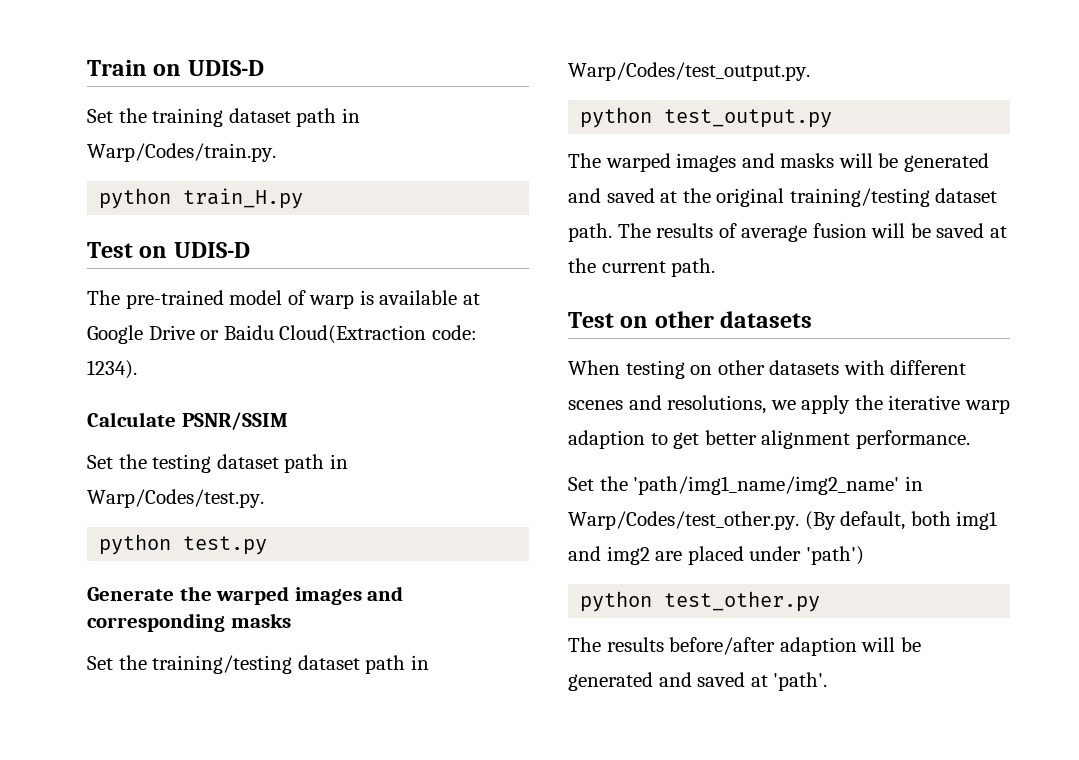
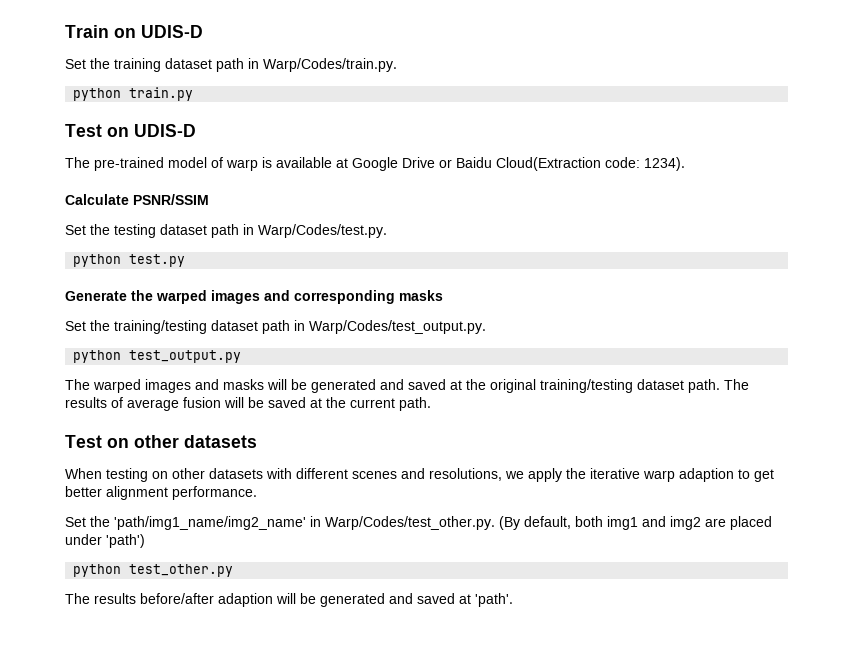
[183,188,304,209] train_H.py -> [129,87,194,101] train.py

